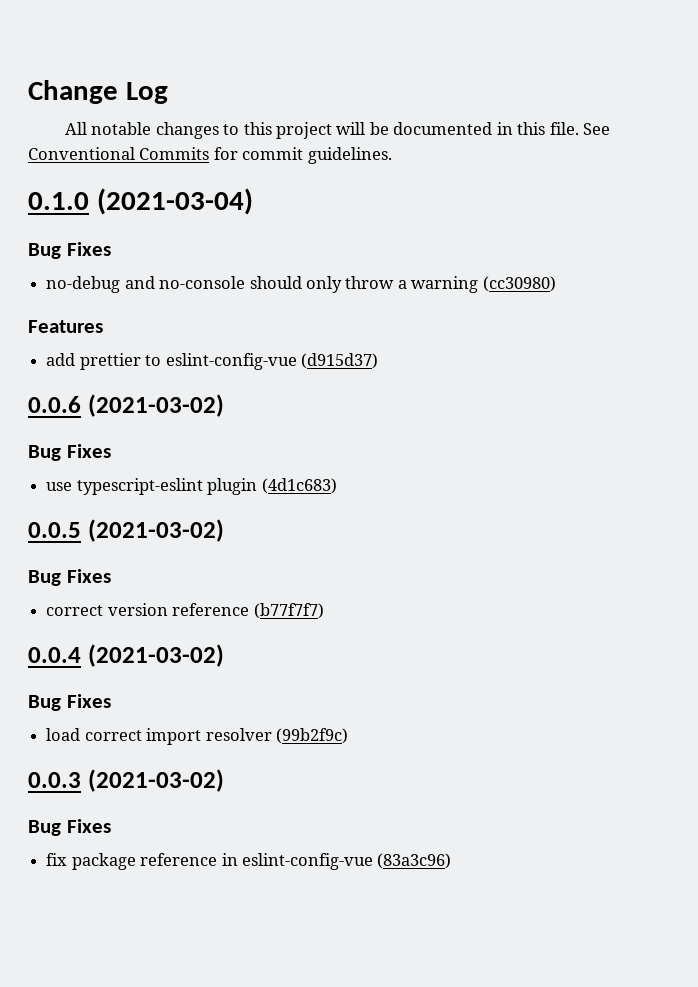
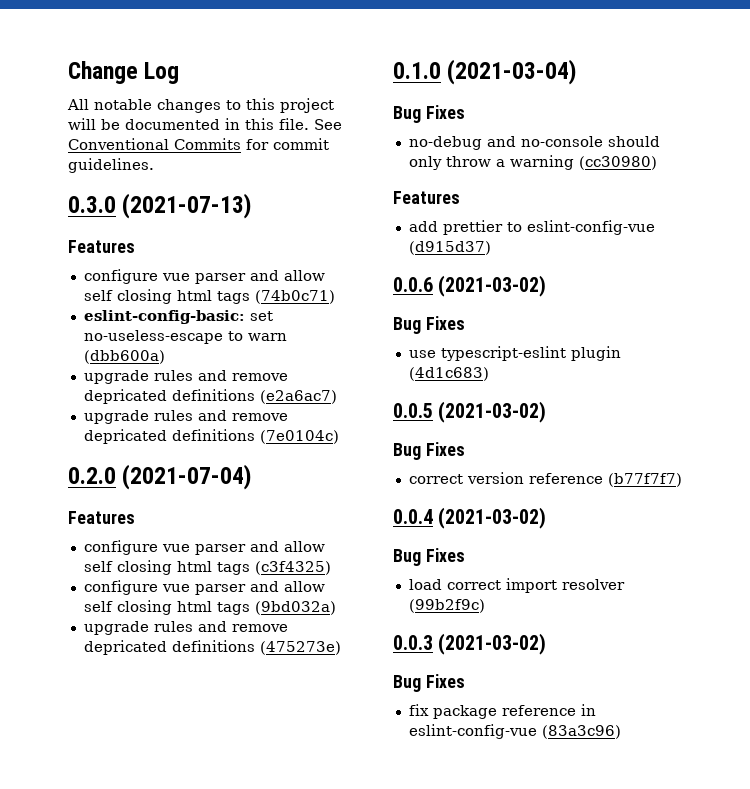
(392, 155) none -> [68,193,252,219] [68,240,135,253] [83,269,325,284] [83,289,335,304] [83,310,273,324] [83,330,287,344] [83,350,165,364] [83,370,288,384] [83,389,337,404] [83,410,288,424] [83,429,339,444] [68,464,252,490] [68,511,135,524] [83,540,325,555] [83,560,331,575] [83,580,325,595] [83,600,336,615] [83,621,288,635] [83,640,341,655] // 0.3.0 (2021-07-13) // Features // configure vue parser and allow self closing html tags (74b0c71) // eslint-config-basic: set no-useless-escape to warn (dbb600a) // upgrade rules and remove depricated definitions (e2a6ac7) // upgrade rules and remove depricated definitions (7e0104c) // 0.2.0 (2021-07-04) // Features // configure vue parser and allow self closing html tags (c3f4325) // configure vue parser and allow self closing html tags (9bd032a) // upgrade rules and remove depricated definitions (475273e)

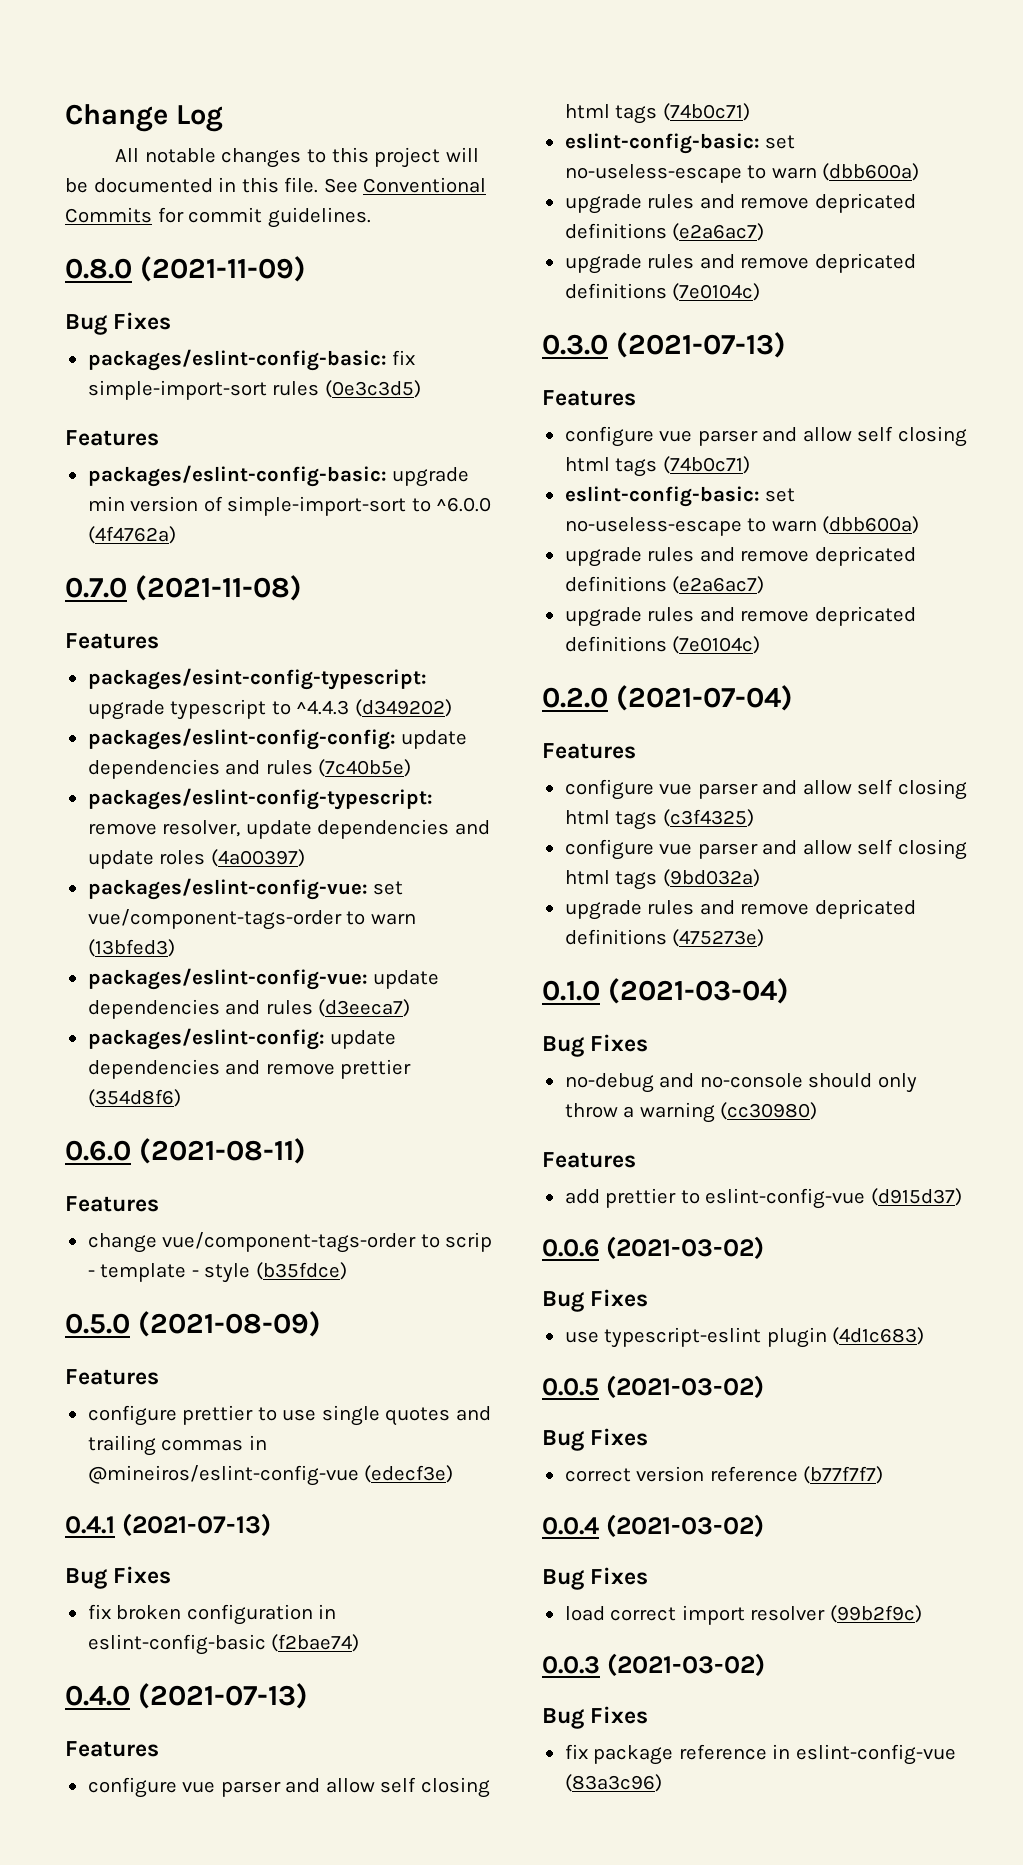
(154, 165) none -> [65,256,306,282] [65,312,172,335] [87,349,416,371] [87,380,421,400] [65,430,159,446] [87,465,470,487] [87,496,492,516] [87,526,176,544] [65,575,302,601] [65,633,159,649] [87,668,427,690] [87,699,452,720] [87,728,468,750] [87,759,412,779] [87,788,433,810] [87,819,490,839] [87,849,305,869] [87,878,404,900] [87,909,416,930] [87,939,175,957] [87,968,440,990] [87,999,411,1019] [87,1028,397,1050] [87,1059,412,1079] [87,1089,181,1107] [65,1138,306,1164] [65,1196,159,1212] [87,1232,493,1253] [87,1262,347,1283] [65,1311,321,1337] [65,1369,159,1385] [87,1405,491,1426] [87,1435,267,1456] [87,1465,454,1486] [65,1513,271,1537] [65,1566,172,1589] [87,1604,337,1625] [87,1634,360,1655] [65,1683,308,1709] [65,1741,159,1757] [87,1777,490,1798] [564,103,750,124] [564,133,796,154] [564,163,920,183] [564,193,916,214] [564,223,765,241] [564,253,916,274] [564,283,761,301] // 0.8.0 (2021-11-09) // Bug Fixes // packages/eslint-config-basic: fix simple-import-sort rules (0e3c3d5) // Features // packages/eslint-config-basic: upgrade min version of simple-import-sort to ^6.0.0 (4f4762a) // 0.7.0 (2021-11-08) // Features // packages/esint-config-typescript: upgrade typescript to ^4.4.3 (d349202) // packages/eslint-config-config: update dependencies and rules (7c40b5e) // packages/eslint-config-typescript: remove resolver, update dependencies and update roles (4a00397) // packages/eslint-config-vue: set vue/component-tags-order to warn (13bfed3) // packages/eslint-config-vue: update dependencies and rules (d3eeca7) // packages/eslint-config: update dependencies and remove prettier (354d8f6) // 0.6.0 (2021-08-11) // Features // change vue/component-tags-order to scrip - template - style (b35fdce) // 0.5.0 (2021-08-09) // Features // configure prettier to use single quotes and trailing commas in @mineiros/eslint-config-vue (edecf3e) // 0.4.1 (2021-07-13) // Bug Fixes // fix broken configuration in eslint-config-basic (f2bae74) // 0.4.0 (2021-07-13) // Features // configure vue parser and allow self closing html tags (74b0c71) // eslint-config-basic: set no-useless-escape to warn (dbb600a) // upgrade rules and remove depricated definitions (e2a6ac7) // upgrade rules and remove depricated definitions (7e0104c)

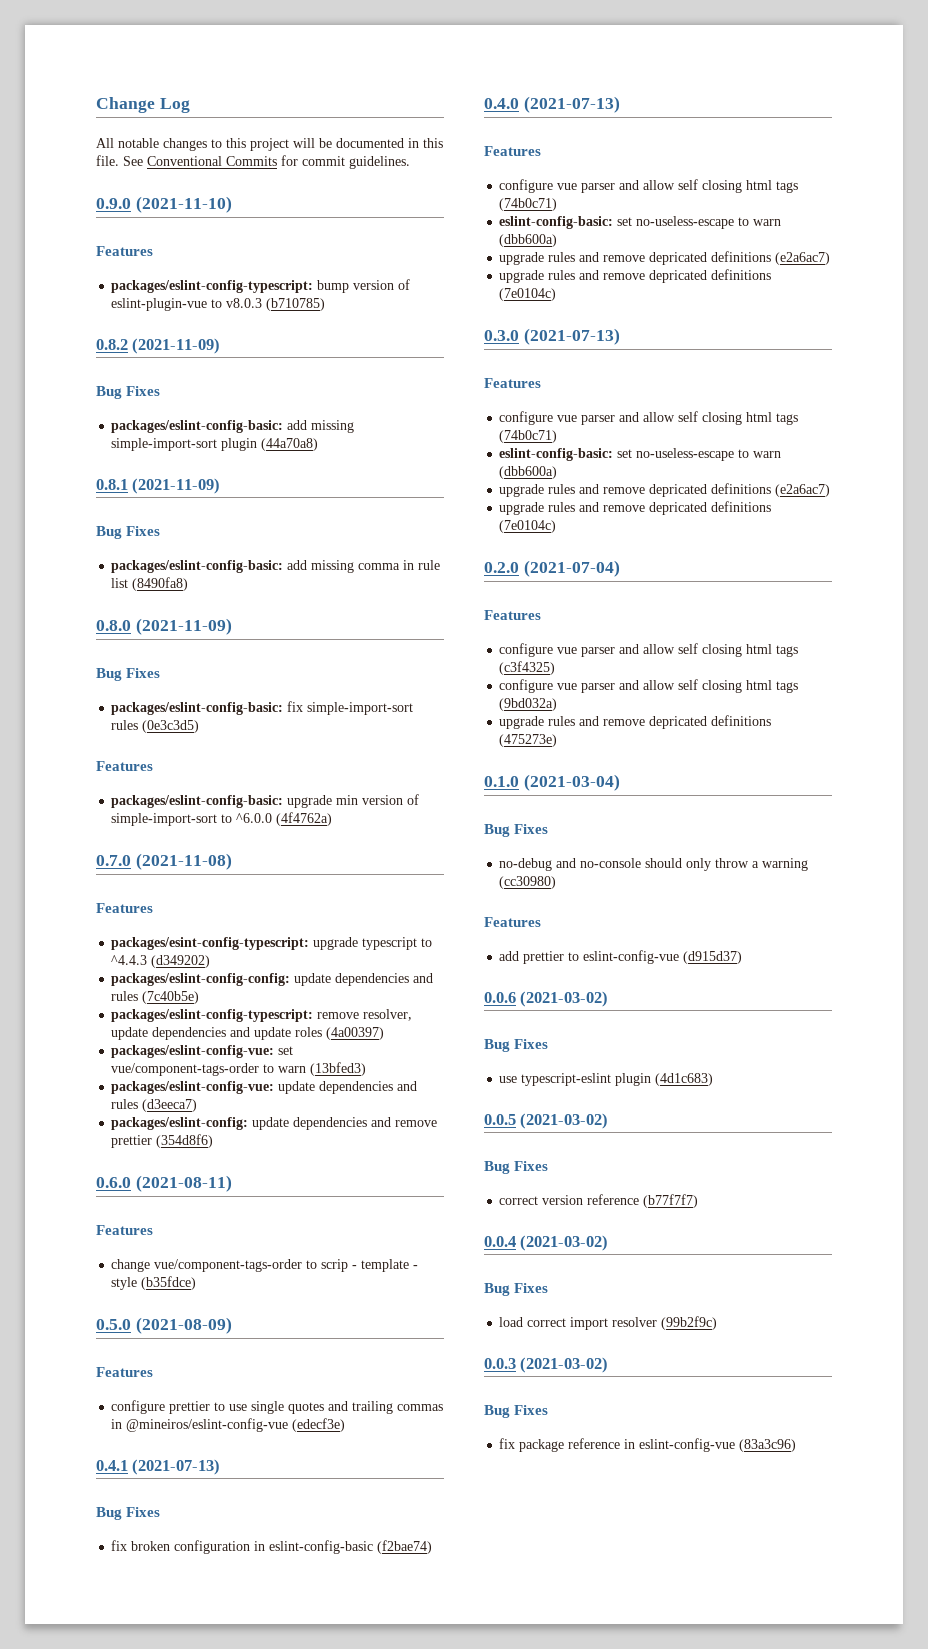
(371, 217) none -> [96,196,232,213] [96,246,153,256] [111,279,411,293] [111,298,326,311] [96,338,221,354] [96,386,161,399] [111,420,355,433] [111,438,319,451] [96,478,221,494] [96,526,161,539] [111,560,441,573] [111,577,189,591] // 0.9.0 (2021-11-10) // Features // packages/eslint-config-typescript: bump version of eslint-plugin-vue to v8.0.3 (b710785) // 0.8.2 (2021-11-09) // Bug Fixes // packages/eslint-config-basic: add missing simple-import-sort plugin (44a70a8) // 0.8.1 (2021-11-09) // Bug Fixes // packages/eslint-config-basic: add missing comma in rule list (8490fa8)

